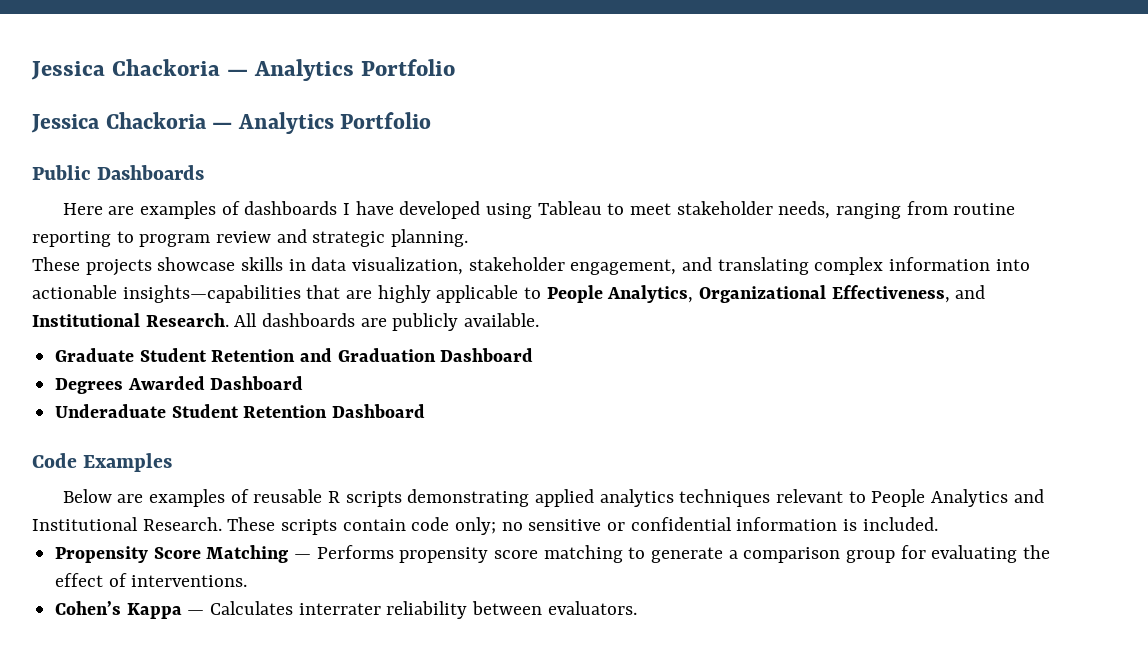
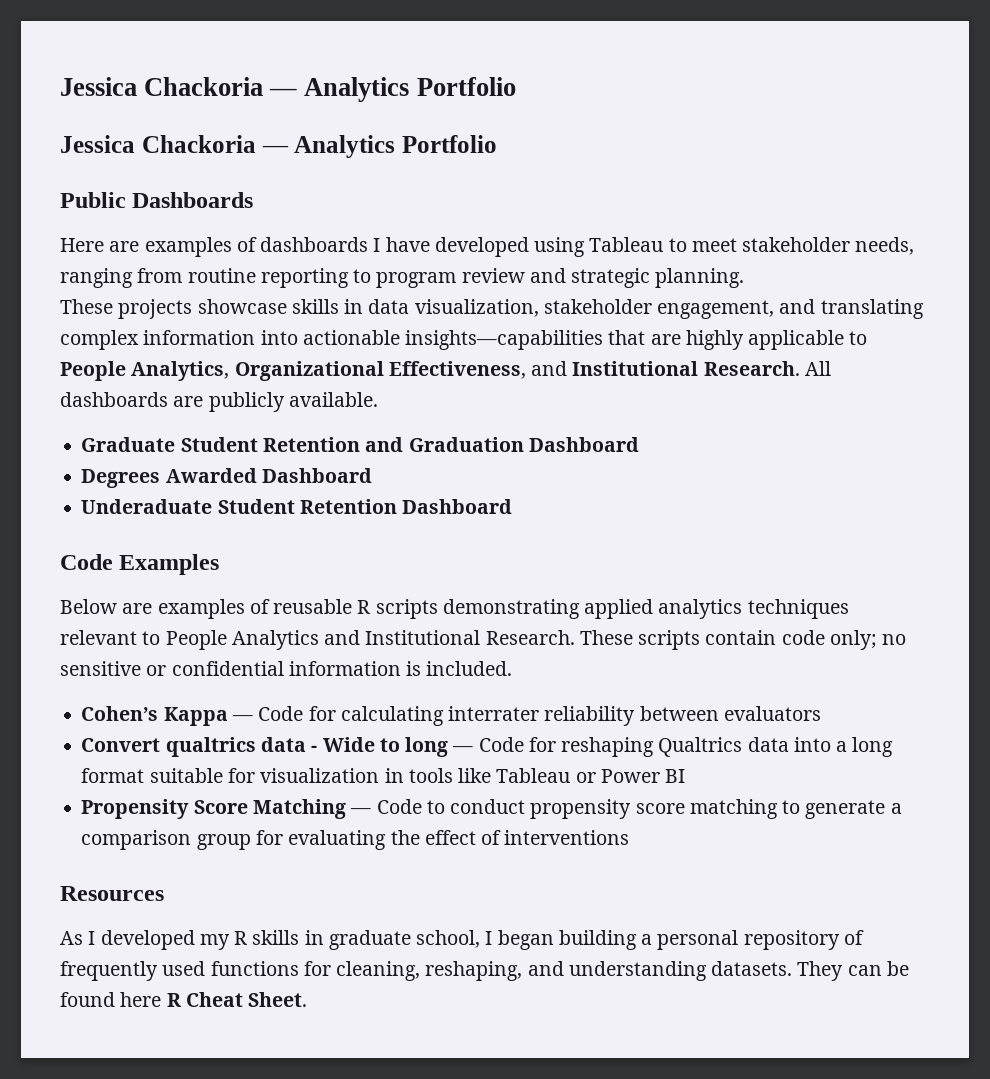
(938, 524) none -> [81,706,821,726] [81,737,894,757] [81,768,686,783] // Cohen’s Kappa — Code for calculating interrater reliability between evaluators // Convert qualtrics data - Wide to long — Code for reshaping Qualtrics data into a long format suitable for visualization in tools like Tableau or Power BI
[316,545,394,559] Performs -> [376,799,526,814] Code to conduct
[131,575,248,587] [55,601,637,619] interventions. // Cohen’s Kappa — Calculates interrater reliability between evaluators. -> [504,830,630,845] [60,886,164,901] [60,930,864,950] [60,961,909,981] [60,992,308,1007] interventions // Resources // As I developed my R skills in graduate school, I began building a personal repository of frequently used functions for cleaning, reshaping, and understanding datasets. They can be found here R Cheat Sheet.

